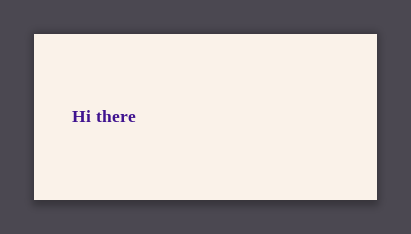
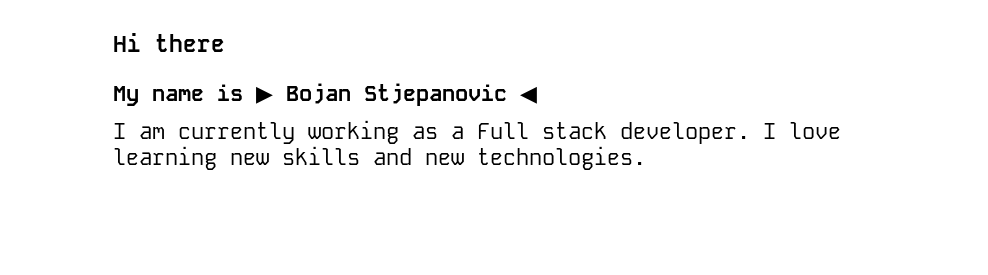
(136, 116) none -> [113,83,537,106] [113,120,841,144] [113,146,646,170] // My name is ▶ Bojan Stjepanovic ◀ // I am currently working as a Full stack developer. I love learning new skills and new technologies.

